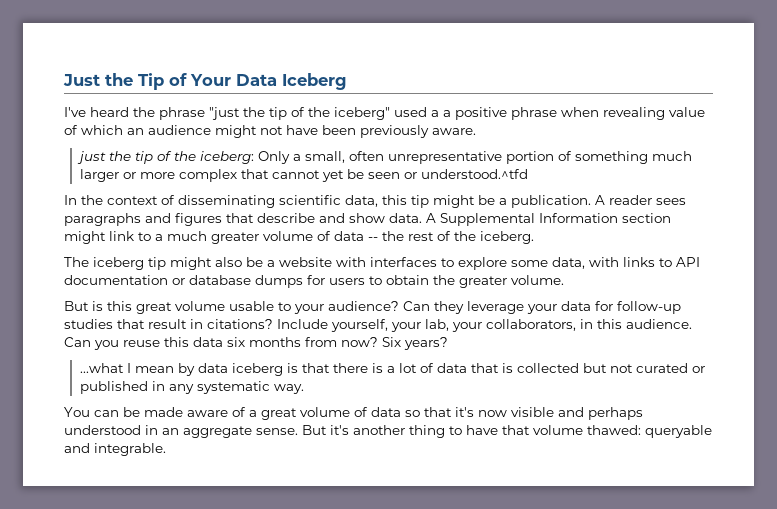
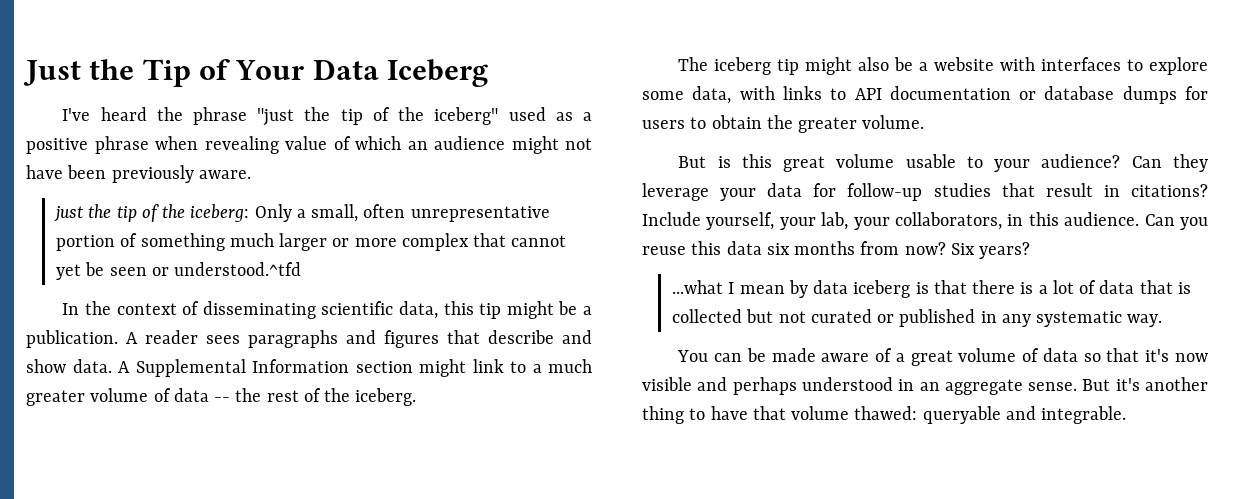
[431,110,439,117] a -> [555,112,573,121] as

